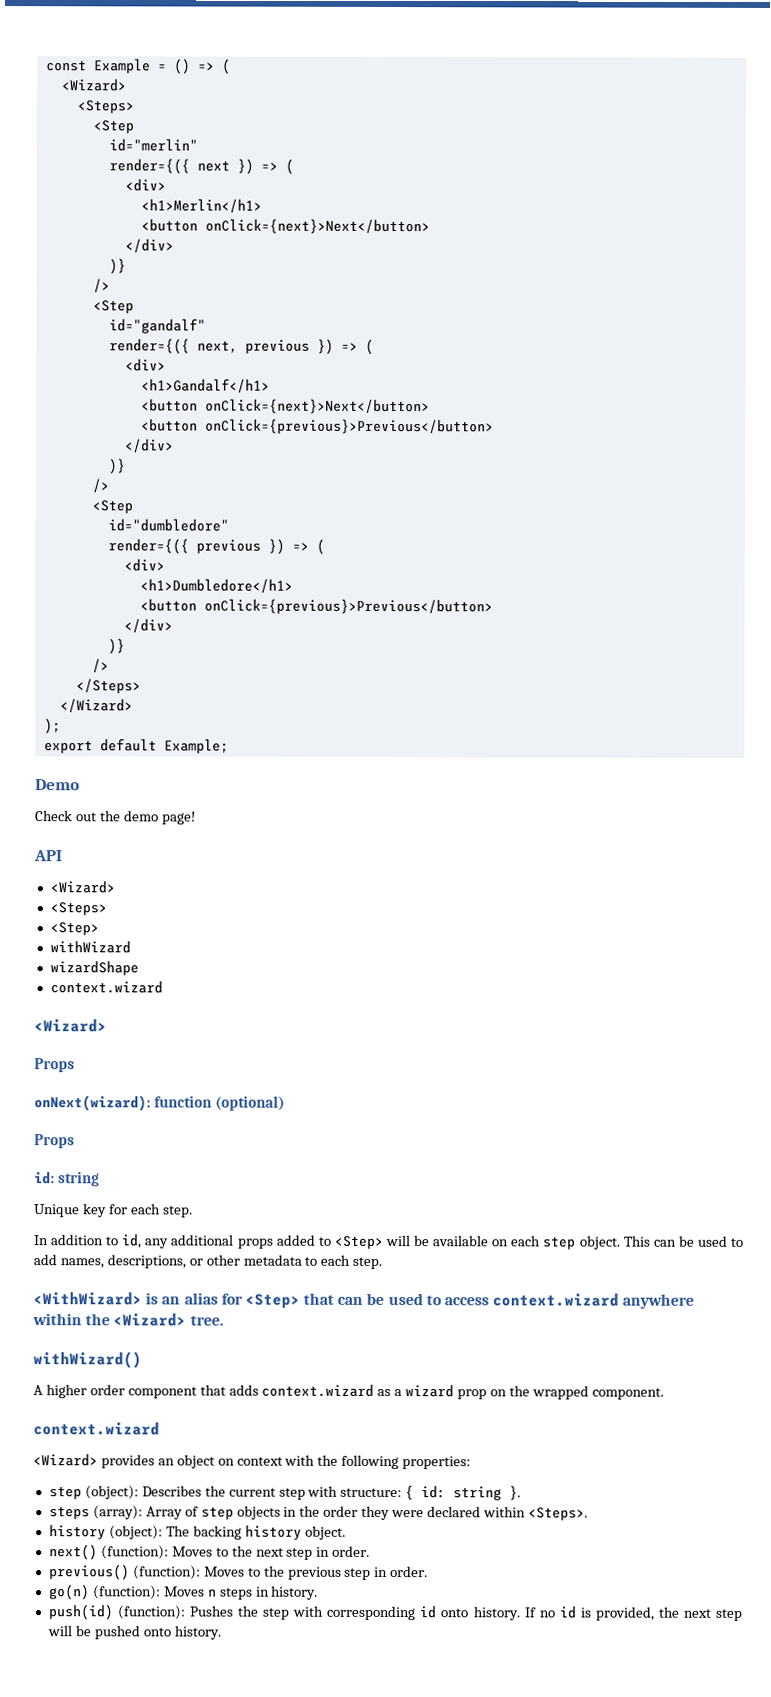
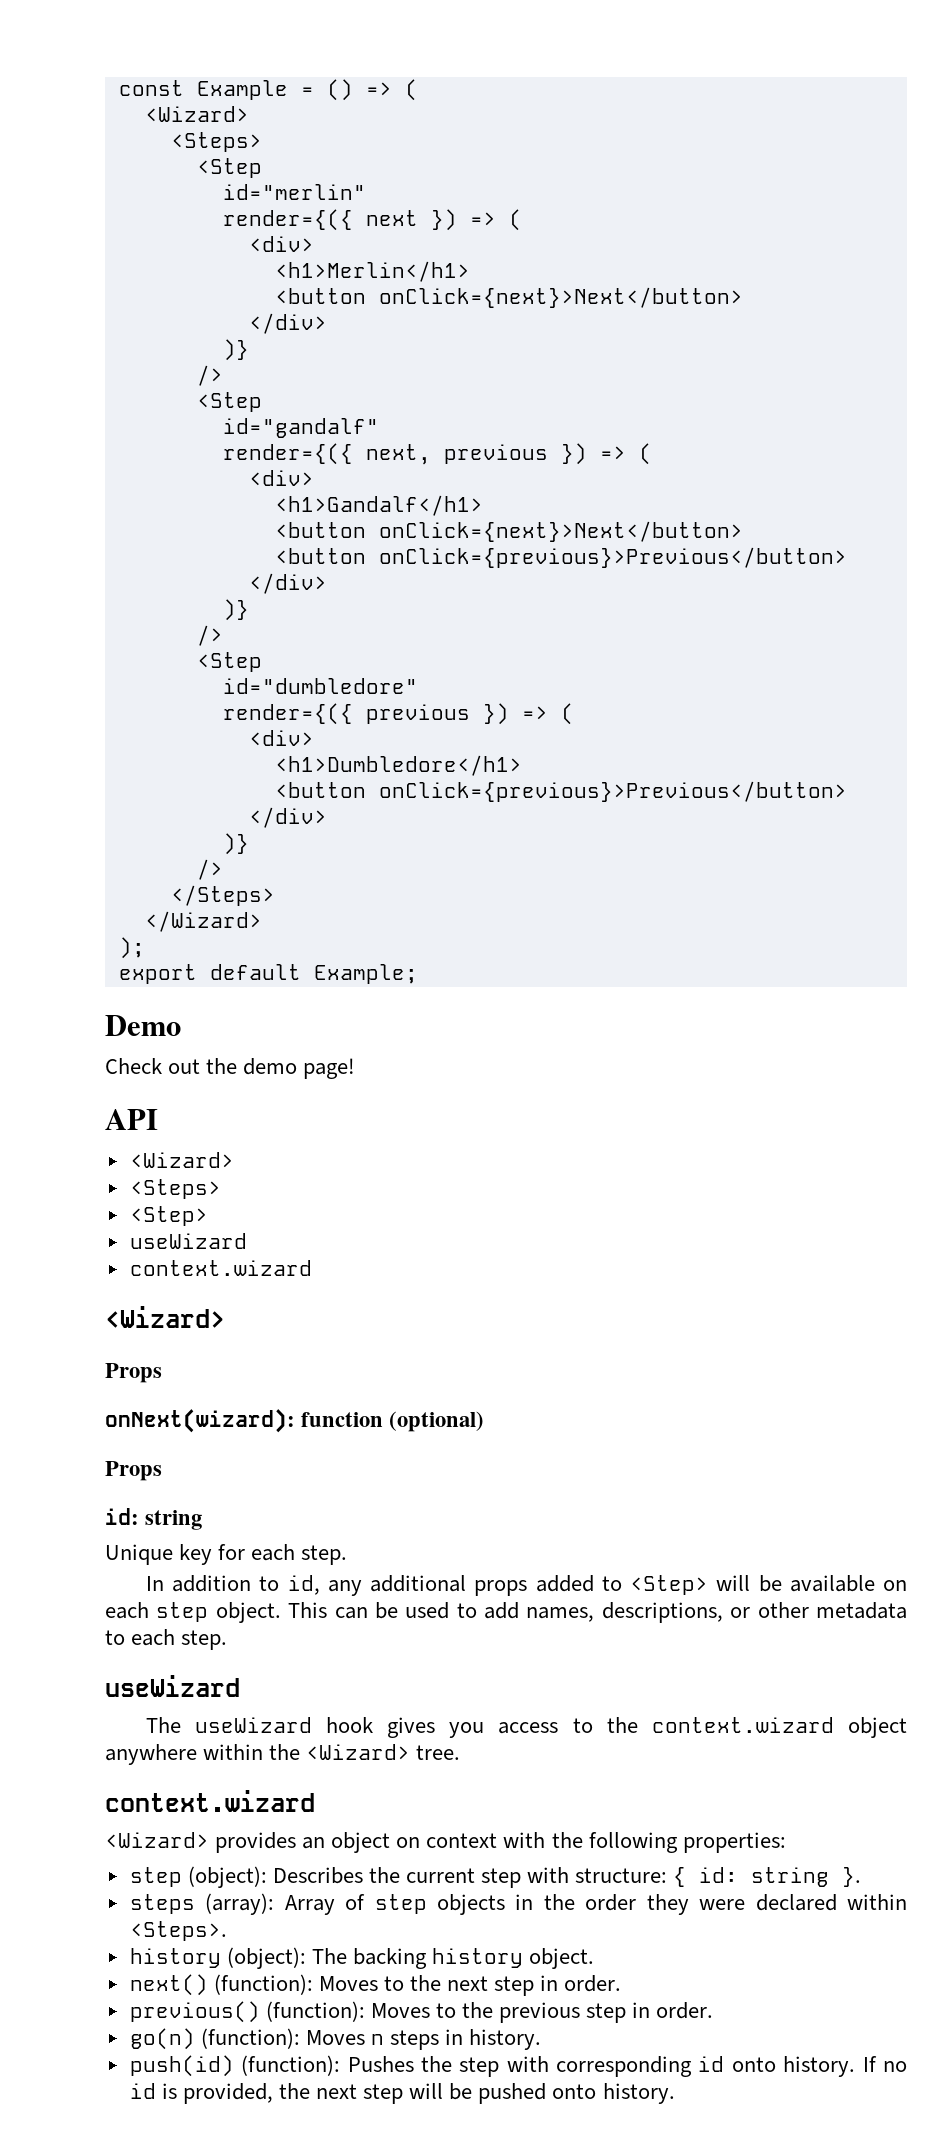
[49,940,131,954] [49,960,139,976] withWizard // wizardShape -> [129,1233,247,1249] useWizard
[33,1292,620,1309] <WithWizard> is an alias for <Step> that can be used to access context.wizard -> [105,1675,240,1697] [145,1717,907,1738] useWizard // The useWizard hook gives you access to the context.wizard object
[33,1351,142,1369] [33,1383,664,1400] // withWizard() // A higher order component that adds context.wizard as a wizard prop on the wrapped component. -> (461, 1752) none

